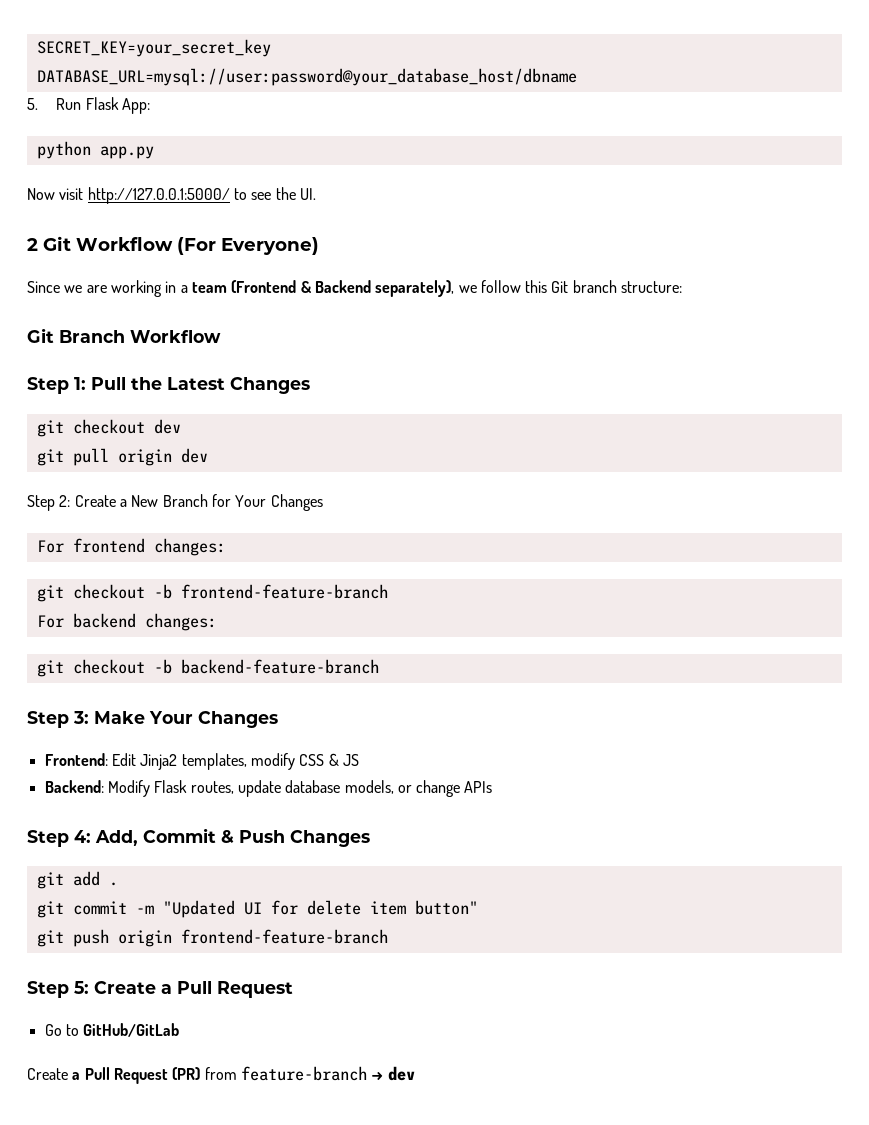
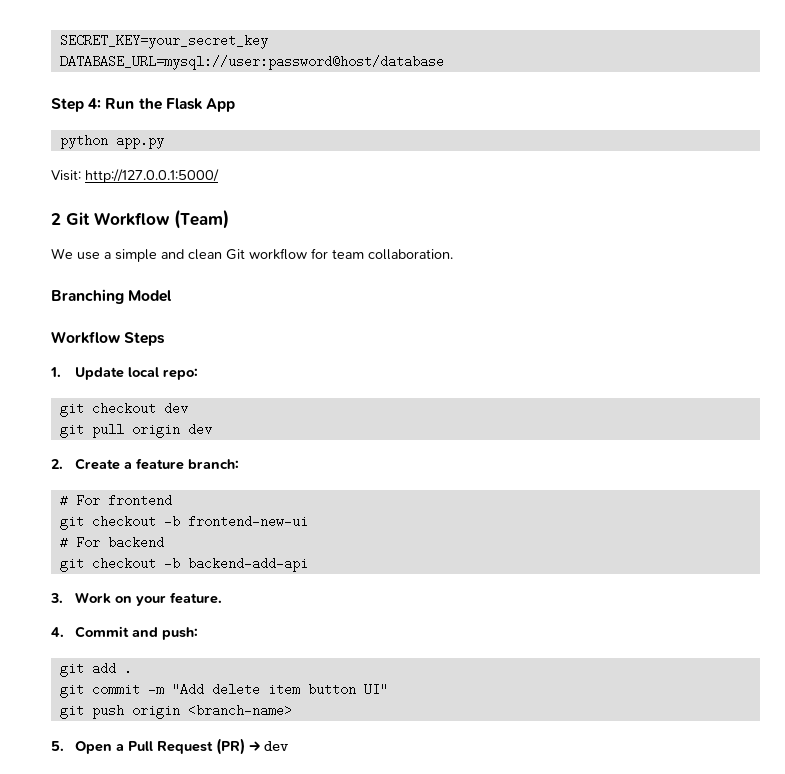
[36,68,577,86] [27,97,151,114] DATABASE_URL=mysql://user:password@your_database_host/dbname // 5. Run Flask App: -> [59,55,444,70] [51,98,235,112] DATABASE_URL=mysql://user:password@host/database // Step 4: Run the Flask App
[27,188,84,200] Now visit -> [51,170,81,181] Visit:
[233,187,316,200] to see the UI. -> (219, 176) none
[177,237,319,255] [27,280,683,297] [27,328,221,343] [27,377,310,394] (For Everyone) // Since we are working in a team (Frontend & Backend separately), we follow this Git branch structure: // Git Branch Workflow // Step 1: Pull the Latest Changes -> [174,209,229,229] [51,248,453,262] [51,289,173,304] [51,331,166,346] [50,367,198,380] (Team) // We use a simple and clean Git workflow for team collaboration. // Branching Model // Workflow Steps // 1. Update local repo:
[27,494,323,511] Step 2: Create a New Branch for Your Changes // -> [51,458,239,470] [59,494,68,507] 2. Create a feature branch: // #
[153,538,226,556] [36,584,388,602] changes: // git checkout -b frontend-feature-branch // -> [59,515,308,530] [59,536,68,549] // git checkout -b frontend-new-ui // #
[144,613,217,631] [36,659,379,677] [27,711,278,728] [44,753,359,770] [44,780,493,797] [27,828,370,847] changes: // git checkout -b backend-feature-branch // Step 3: Make Your Changes // Frontend: Edit Jinja2 templates, modify CSS & JS // Backend: Modify Flask routes, update database models, or change APIs // Step 4: Add, Commit & Push Changes -> [59,557,308,572] [50,592,222,606] [51,626,198,640] // git checkout -b backend-add-api // 3. Work on your feature. // 4. Commit and push:
[162,900,478,918] [36,929,388,947] [27,981,293,998] [44,1023,180,1037] [27,1068,68,1080] "Updated UI for delete item button" // git push origin frontend-feature-branch // Step 5: Create a Pull Request // Go to GitHub/GitLab // Create -> [171,683,388,696] [59,704,292,719] [51,741,112,754] "Add delete item button UI" // git push origin <branch-name> // 5. Open
[204,1066,367,1081] from feature-branch -> (245, 746) none

